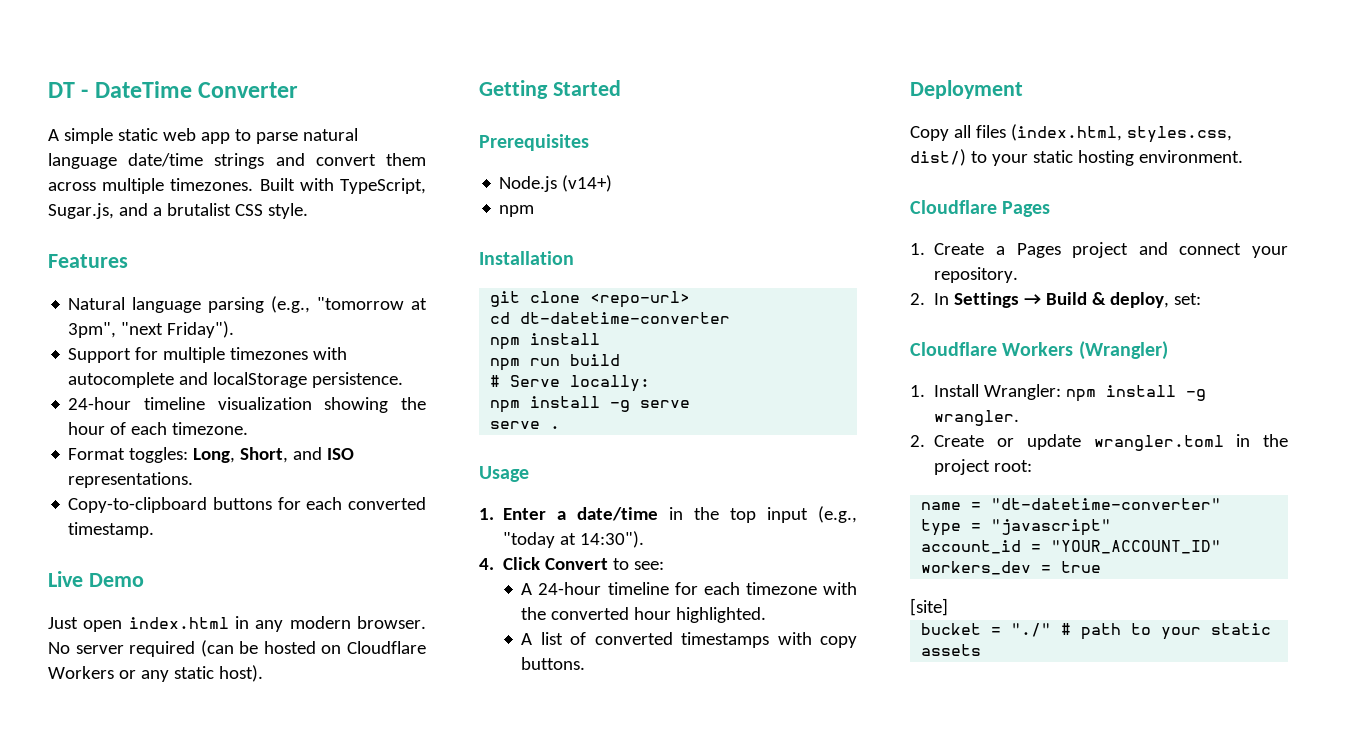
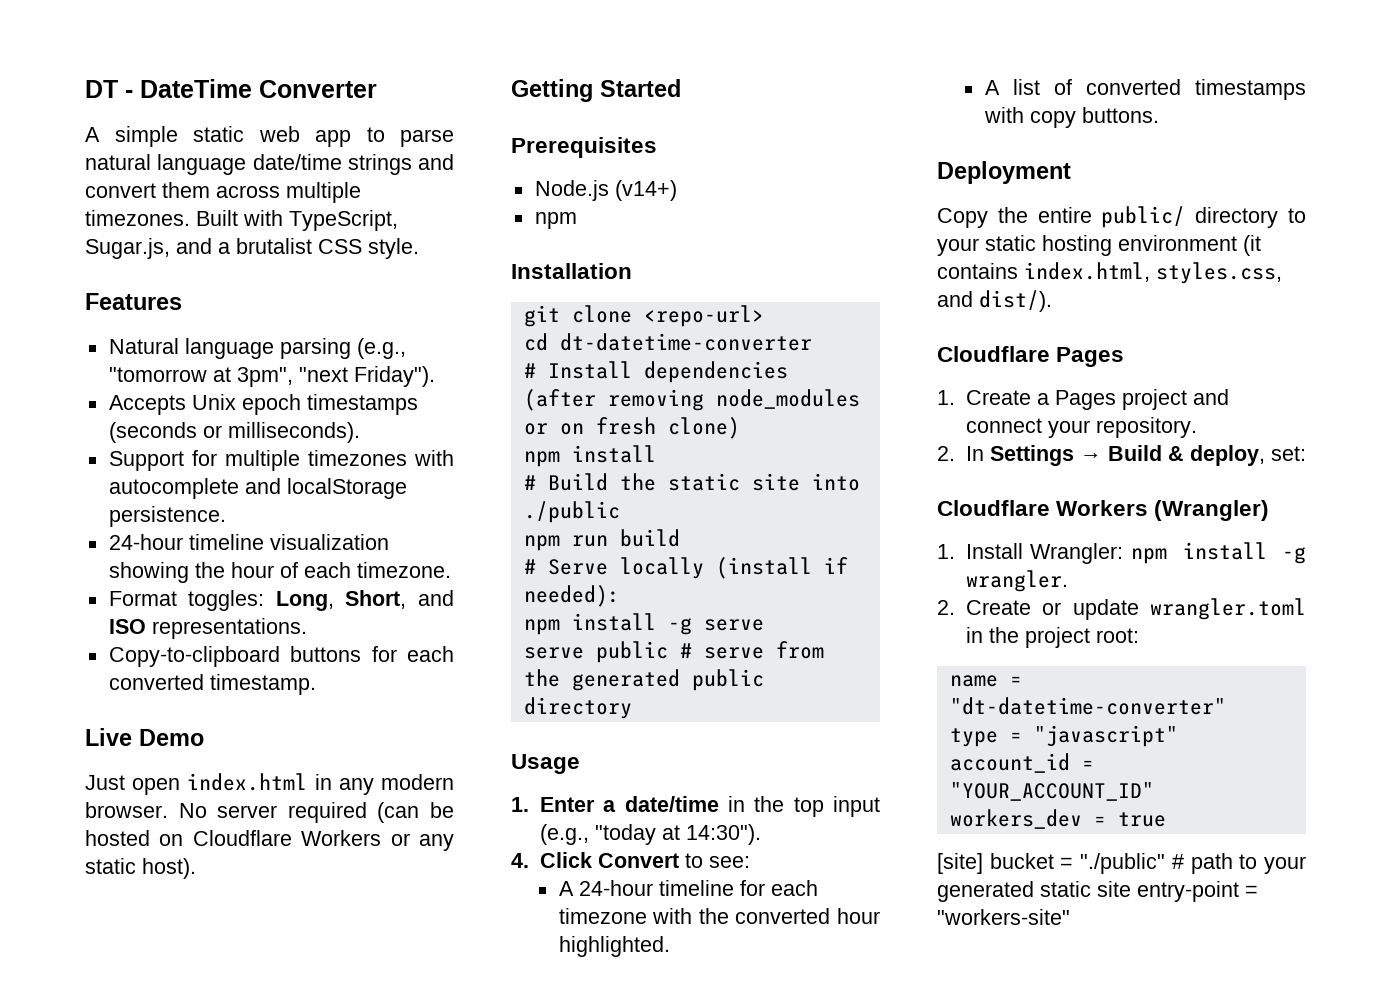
(235, 329) none -> [108,394,418,415] [108,422,360,443] // Accepts Unix epoch timestamps (seconds or milliseconds).
[490,333,601,350] npm install -> [523,361,788,383] [523,389,860,411] [523,417,740,439] [523,445,656,467] [523,473,860,491] [523,501,620,523] # Install dependencies (after removing node_modules or on fresh clone) // npm install // # Build the static site into ./public
[570,375,651,392] locally: -> [619,557,848,579] [523,585,620,607] locally (install if needed):
[550,426,561,429] . -> [595,641,824,663] [523,669,764,691] [523,697,632,719] public # serve from the generated public directory
[953,124,1232,143] [910,149,1243,166] all files (index.html, styles.css, dist/) to your static hosting environment. -> [997,206,1306,228] [937,235,1261,256] [937,262,1282,284] [937,290,1052,312] the entire public/ directory to your static hosting environment (it contains index.html, styles.css, and dist/).
(948, 607) // -> (983, 863) none
[1011,623,1052,637] "./" -> [1080,853,1166,874] "./public"
[1211,623,1272,635] [921,644,982,656] static assets -> [937,881,1258,902] [937,909,1070,925] generated static site entry-point = "workers-site"

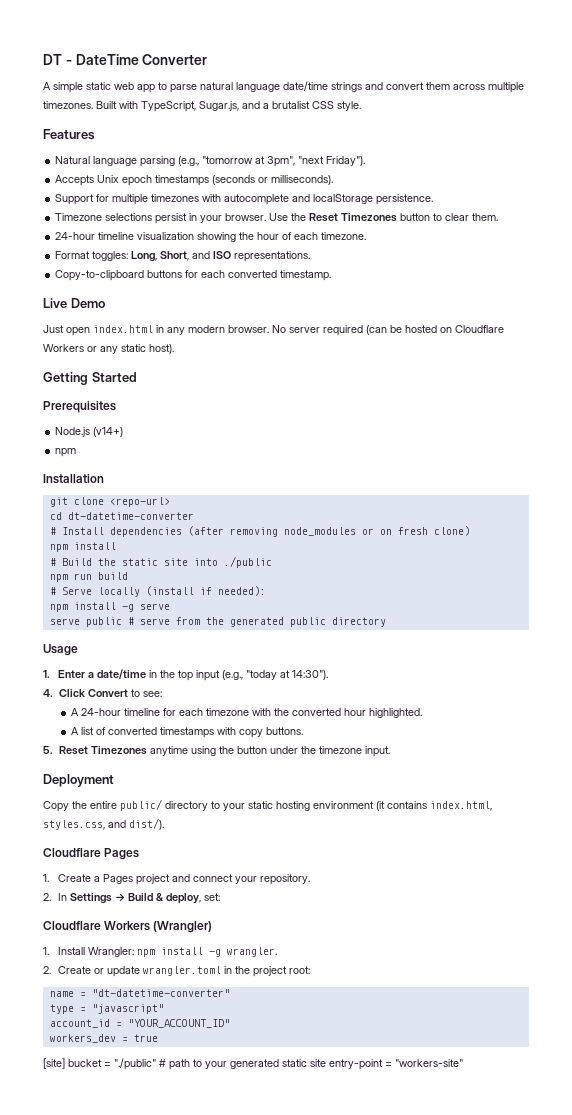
(226, 516) none -> [55,213,499,224] // Timezone selections persist in your browser. Use the Reset Timezones button to clear them.
(1159, 115) none -> [43,746,390,757] // 5. Reset Timezones anytime using the button under the timezone input.

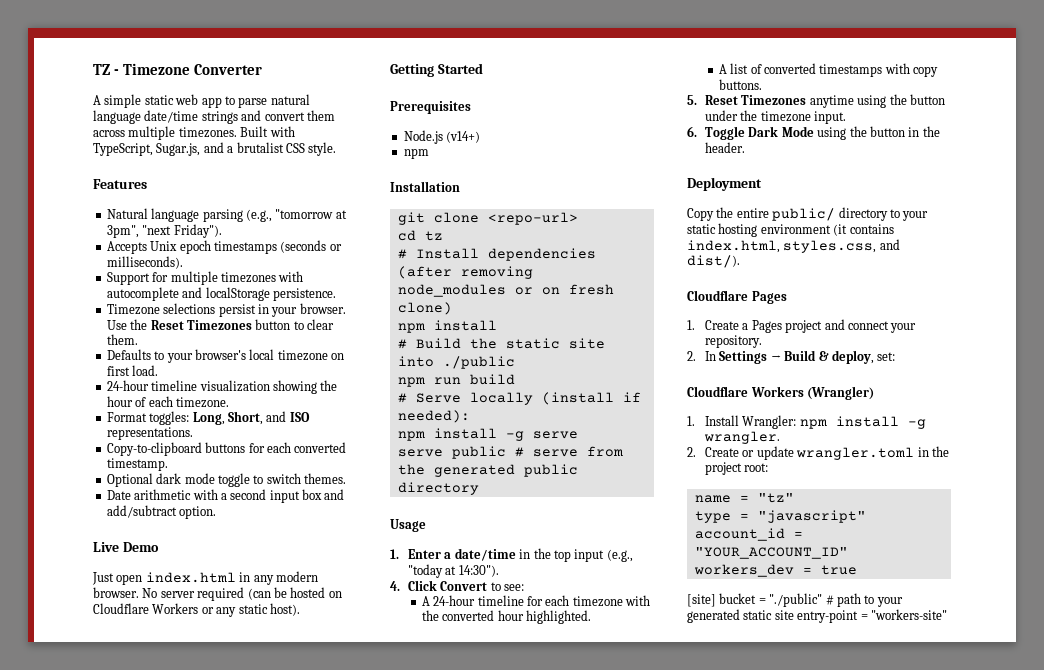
[43,54,139,65] DT - DateTime -> [93,63,190,75] TZ - Timezone
(499, 217) none -> [106,349,344,363] [106,365,159,376] // Defaults to your browser's local timezone on first load.
(332, 275) none -> [106,473,346,487] [106,489,345,503] [106,505,217,519] // Optional dark mode toggle to switch themes. // Date arithmetic with a second input box and add/subtract option.
[67,512,194,520] dt-datetime-converter -> [424,231,443,241] tz
(390, 751) none -> [687,126,940,140] [705,142,746,153] // 6. Toggle Dark Mode using the button in the header.
[91,989,230,997] "dt-datetime-converter" -> [757,493,794,503] "tz"

